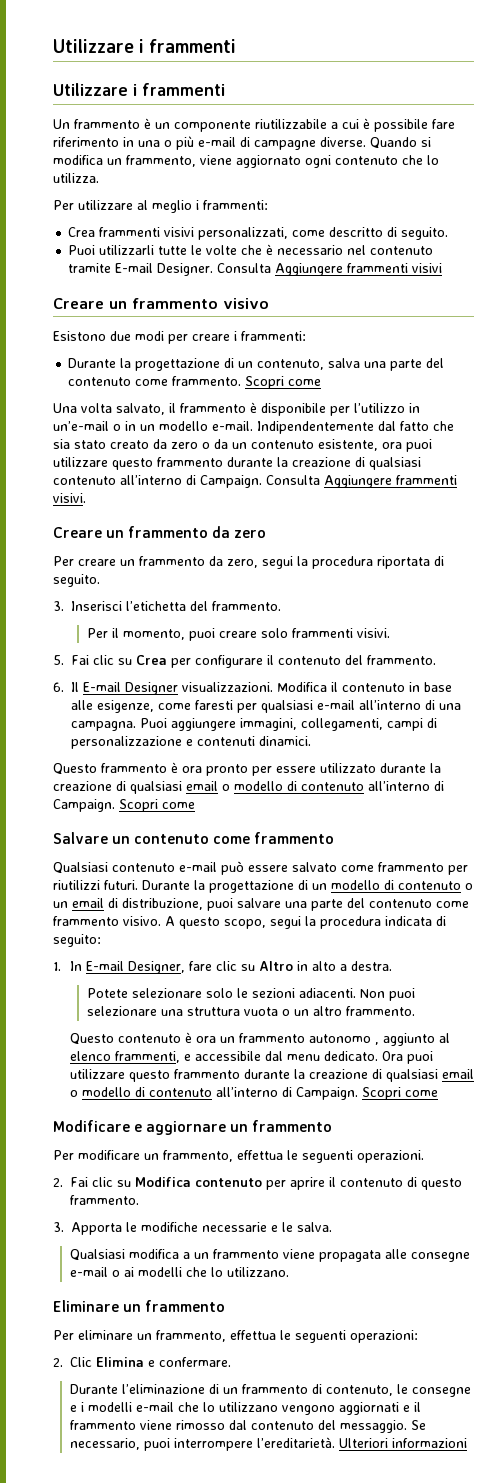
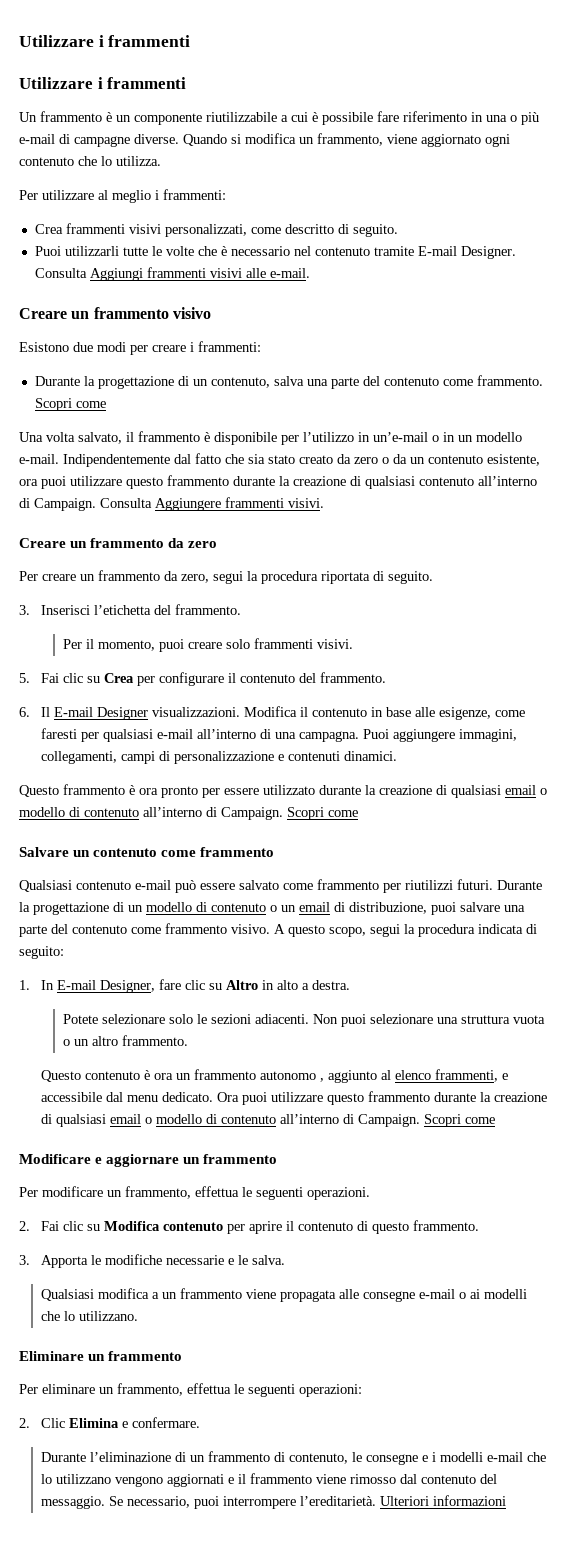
[275,263,443,276] Aggiungere frammenti visivi -> [89,267,310,281] Aggiungi frammenti visivi alle e-mail.

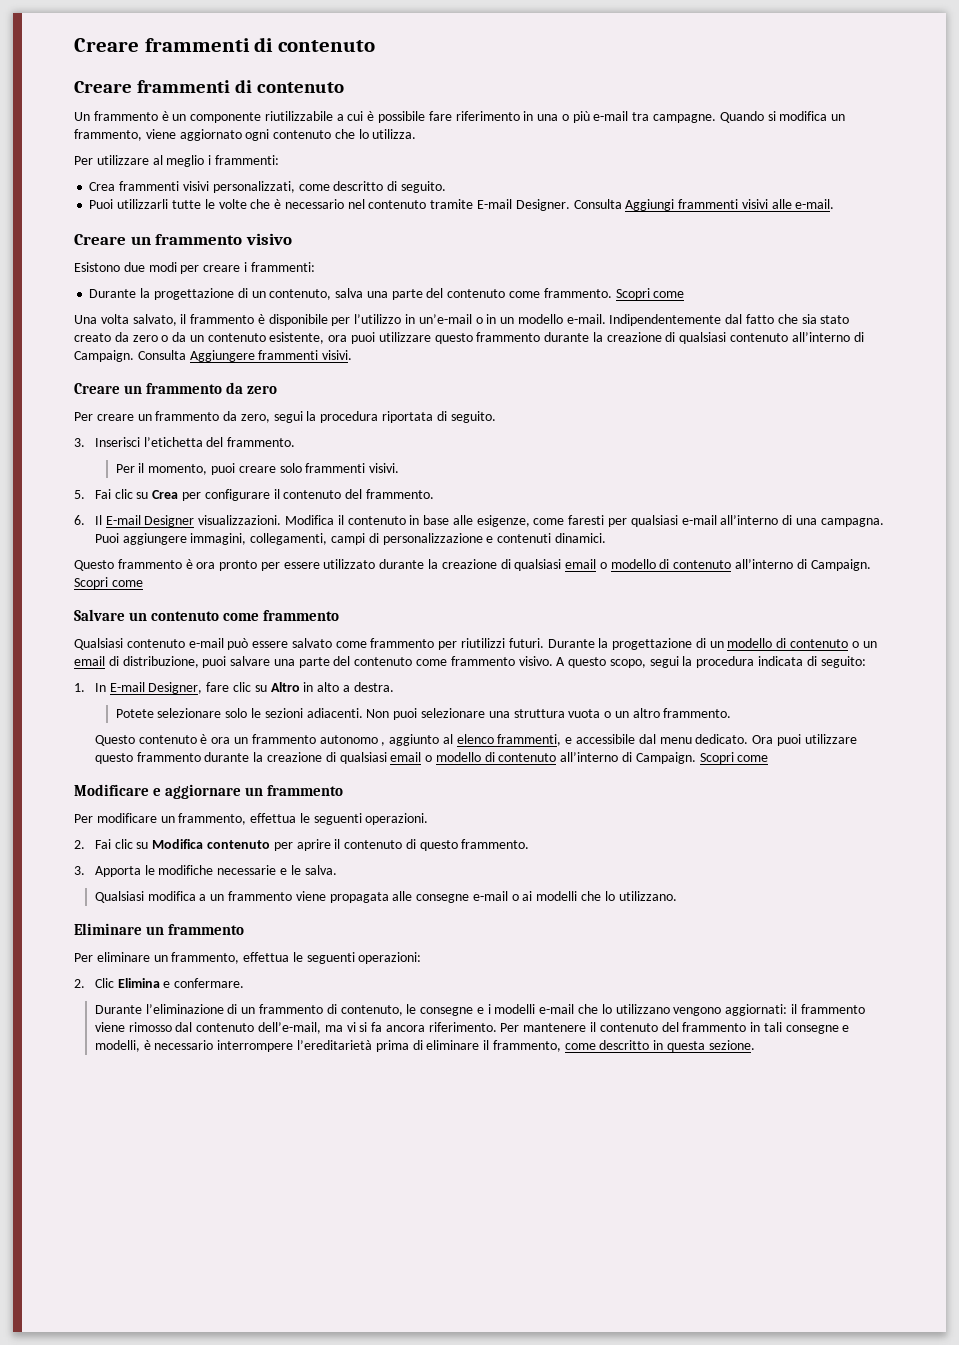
[19,35,191,47] [19,77,187,89] Utilizzare i frammenti // Utilizzare i frammenti -> [74,37,376,52] [74,80,345,93] Creare frammenti di contenuto // Creare frammenti di contenuto
[59,134,179,147] di campagne diverse. -> [632,112,717,123] tra campagne.
[166,1474,234,1487] aggiornati e -> [725,1004,788,1016] aggiornati:
[479,1474,497,1484] [40,1495,506,1509] del messaggio. Se necessario, puoi interrompere l’ereditarietà. Ulteriori informazioni -> [257,1022,850,1034] [94,1040,755,1052] dell’e-mail, ma vi si fa ancora riferimento. Per mantenere il contenuto del frammento in tali consegne e modelli, è necessario interrompere l’ereditarietà prima di eliminare il frammento, come descritto in questa sezione.

